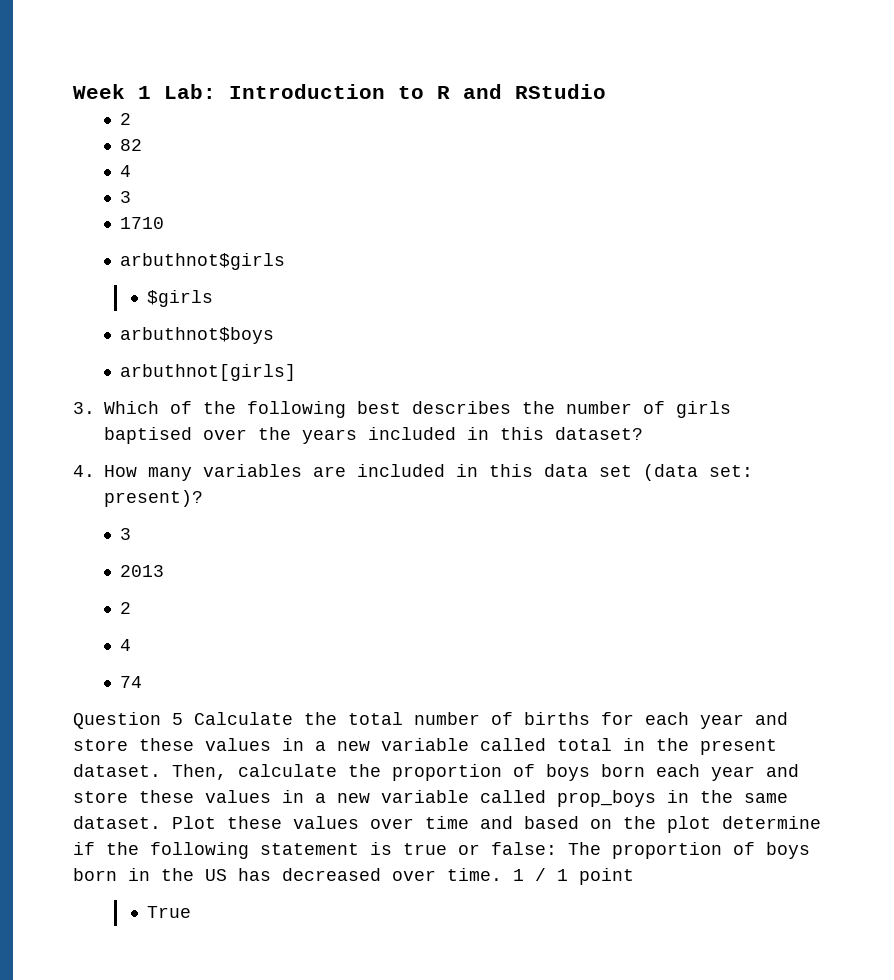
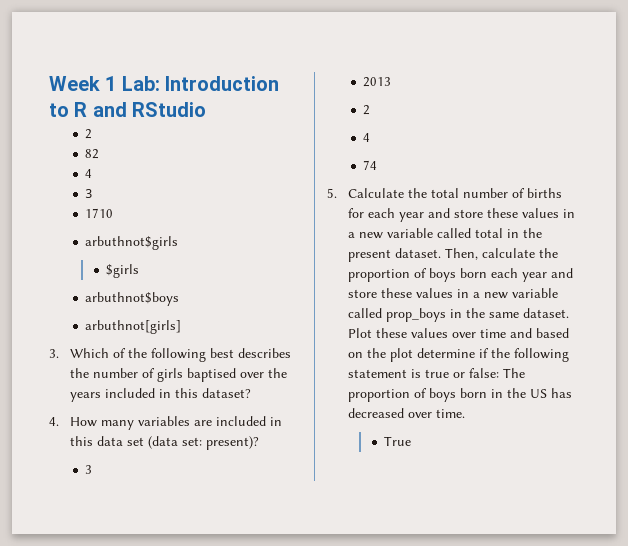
[73,712,183,729] Question 5 -> [327,188,337,198] 5.
[513,868,634,885] 1 / 1 point -> (465, 413) none

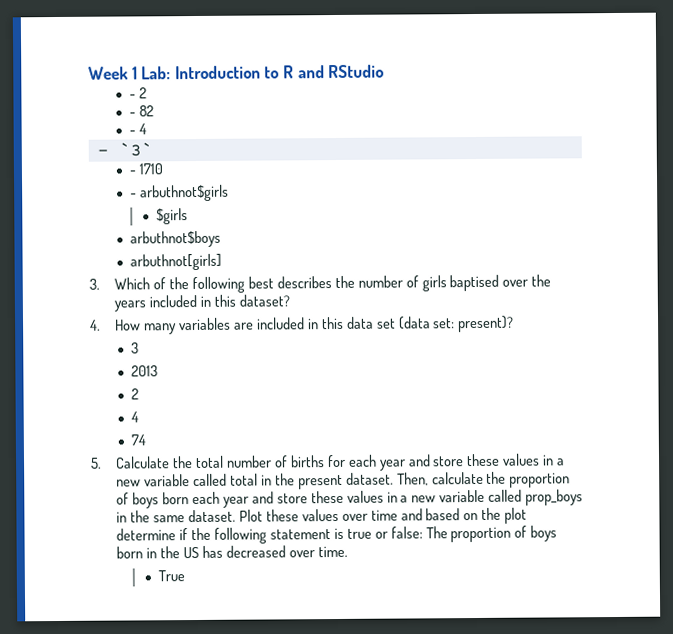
[85,129,93,139] 2 // -> [129,87,148,99] [129,112,137,117] - 2 // -
[85,169,93,178] [85,189,94,198] 4 // 3 // -> [129,123,148,135] [96,142,153,157] [129,170,137,175] - 4 // - `3` // -
(114, 213) none -> [130,193,138,198] -

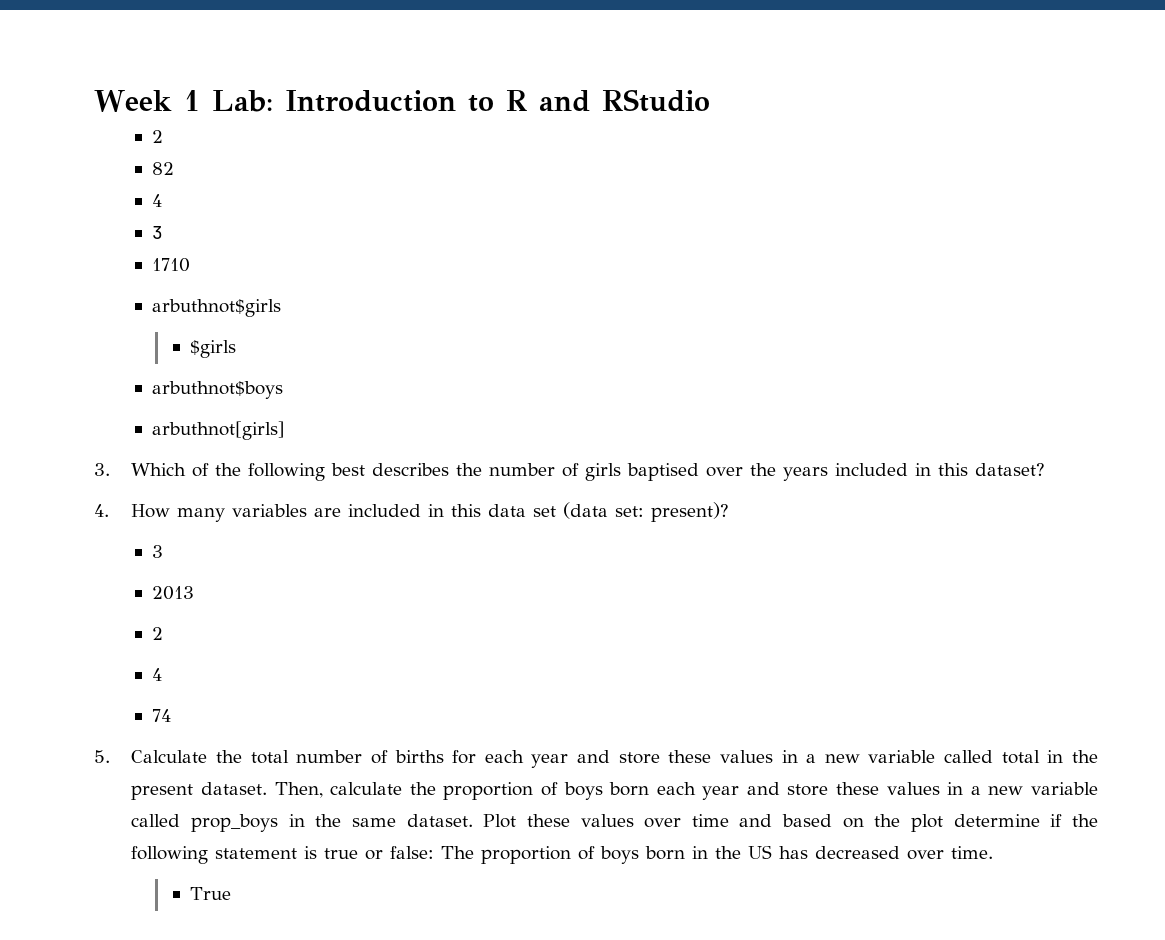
[129,87,148,99] [129,112,137,117] - 2 // - -> [152,130,164,143] 2 //
[129,123,148,135] [96,142,153,157] [129,170,137,175] - 4 // - `3` // - -> [152,194,163,207] [152,226,164,239] 4 // 3 //
[130,193,138,198] - -> (191, 265) none

